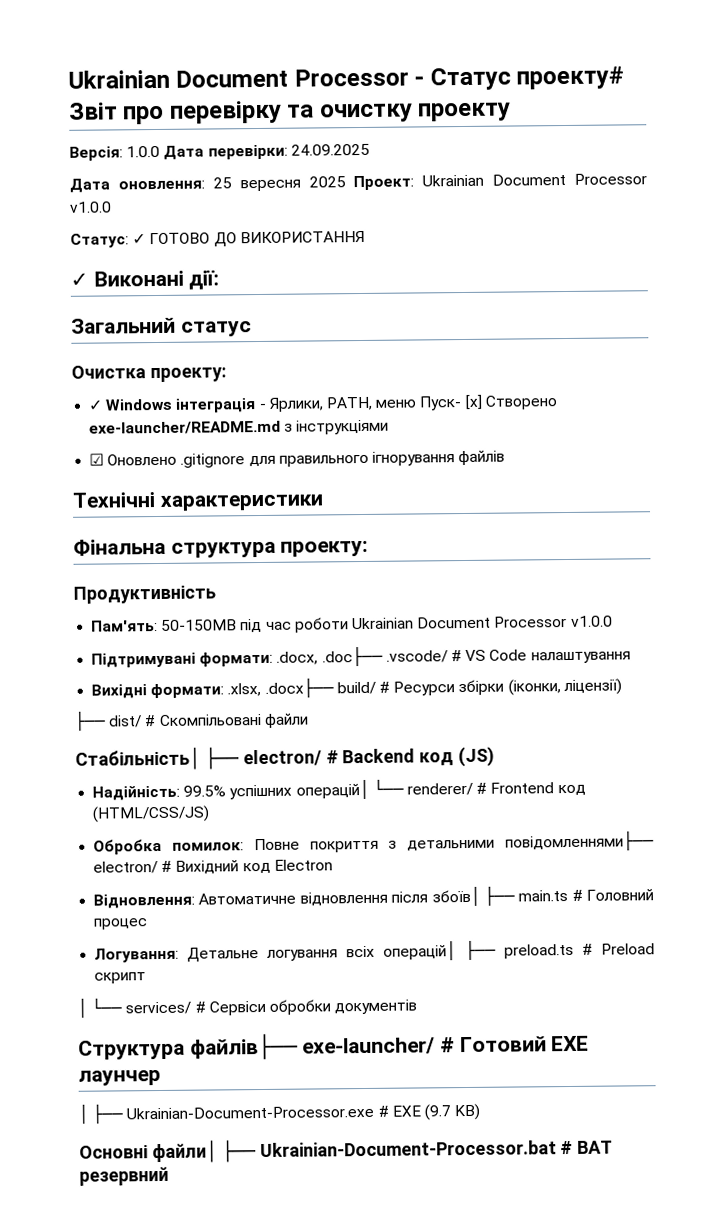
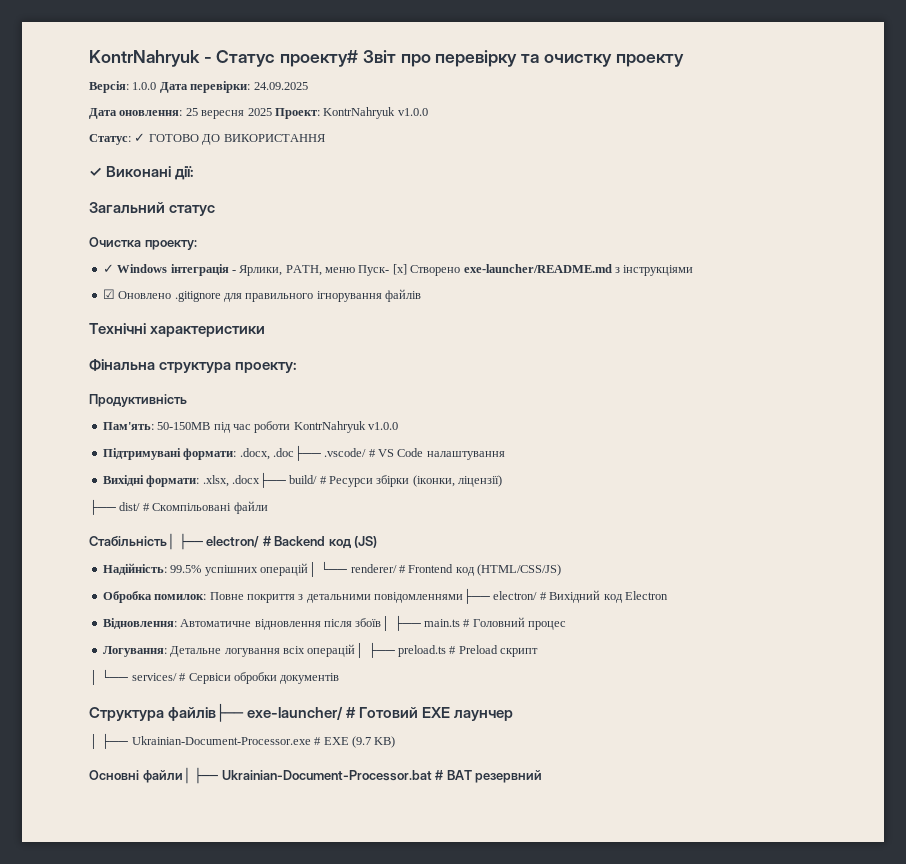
[68,68,409,89] Ukrainian Document Processor -> [89,50,200,67] KontrNahryuk
[422,173,647,187] Ukrainian Document Processor -> [323,107,396,119] KontrNahryuk
[351,616,568,630] Ukrainian Document Processor -> [293,421,366,433] KontrNahryuk

